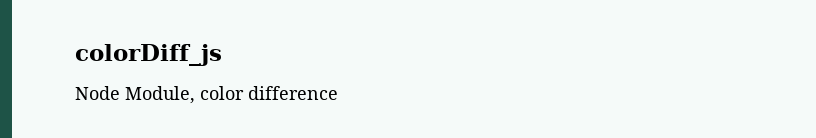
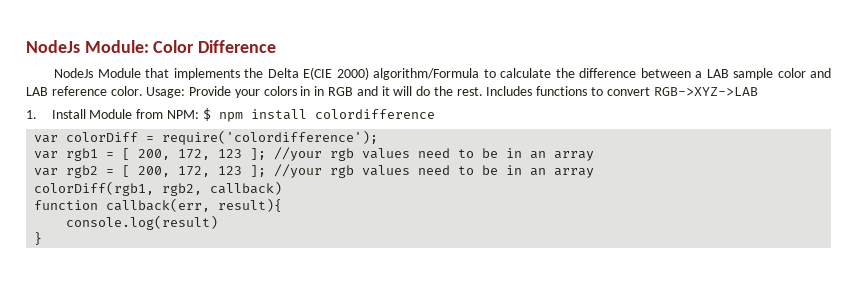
[75,44,222,66] [75,86,338,104] colorDiff_js // Node Module, color difference -> [26,40,277,53] [54,67,832,80] [26,86,758,98] [26,108,435,122] [34,130,379,145] [34,147,595,161] [34,164,595,178] [34,181,283,196] [34,198,283,212] [66,215,219,230] [34,232,43,245] NodeJs Module: Color Difference // NodeJs Module that implements the Delta E(CIE 2000) algorithm/Formula to calculate the difference between a LAB sample color and LAB reference color. Usage: Provide your colors in in RGB and it will do the rest. Includes functions to convert RGB->XYZ->LAB // 1. Install Module from NPM: $ npm install colordifference // var colorDiff = require('colordifference'); // var rgb1 = [ 200, 172, 123 ]; //your rgb values need to be in an array // var rgb2 = [ 200, 172, 123 ]; //your rgb values need to be in an array // colorDiff(rgb1, rgb2, callback) // function callback(err, result){ // console.log(result) // }

